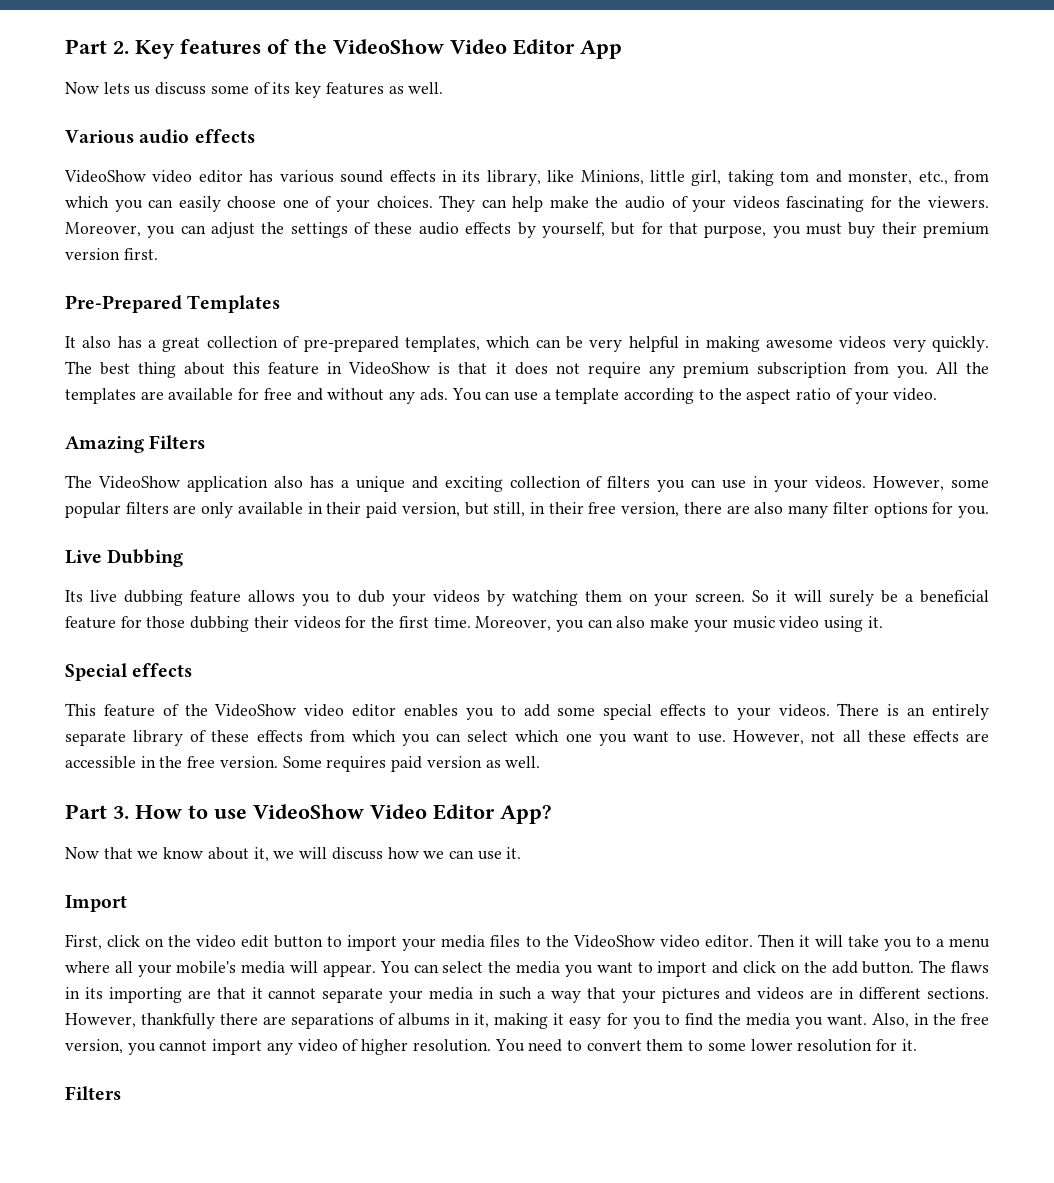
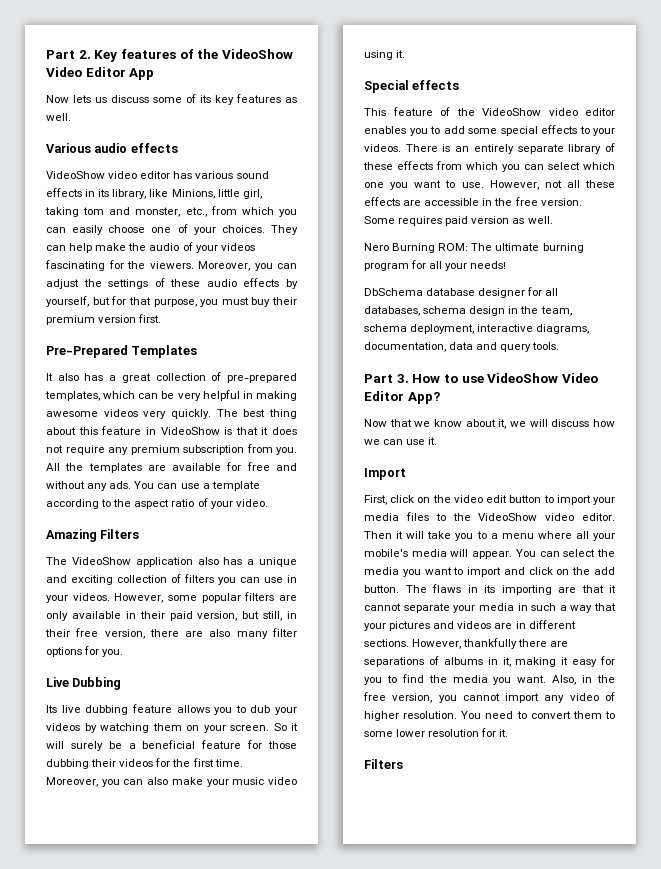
(541, 762) none -> [364,243,584,253] [364,260,507,271] [364,287,559,298] [364,306,572,316] [364,324,590,334] [364,342,560,352] // Nero Burning ROM: The ultimate burning program for all your needs! // DbSchema database designer for all databases, schema design in the team, schema deployment, interactive diagrams, documentation, data and query tools.

